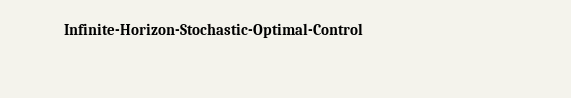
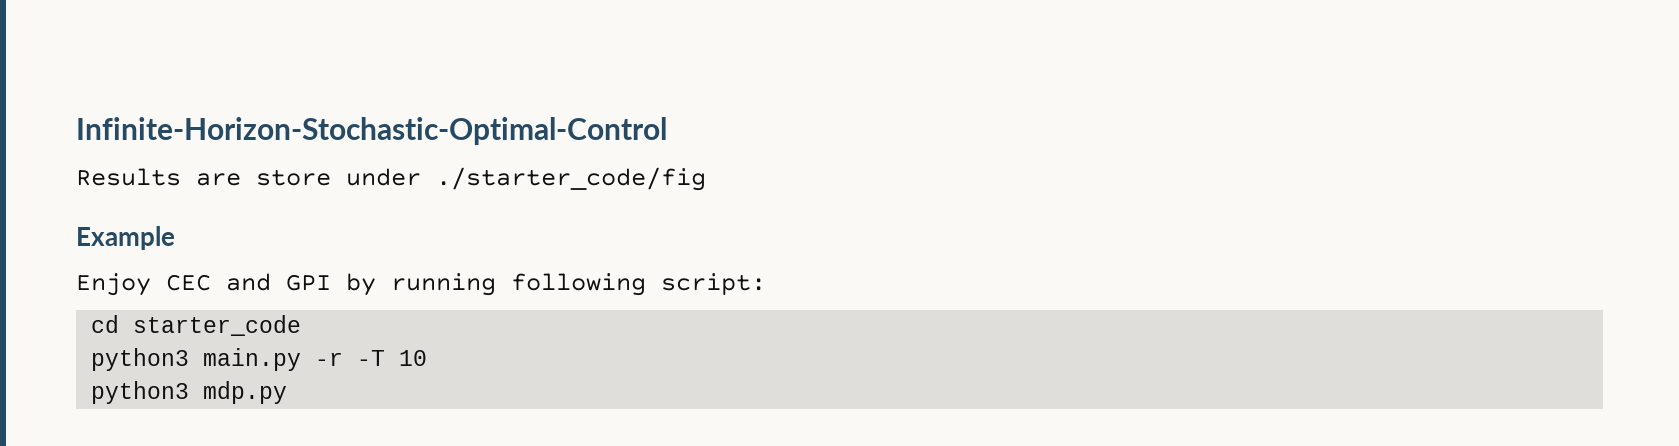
(363, 30) none -> [76,167,706,191] [76,226,175,250] [76,273,766,296] [91,315,302,336] [91,348,428,371] [91,381,288,404] // Results are store under ./starter_code/fig // Example // Enjoy CEC and GPI by running following script: // cd starter_code // python3 main.py -r -T 10 // python3 mdp.py

